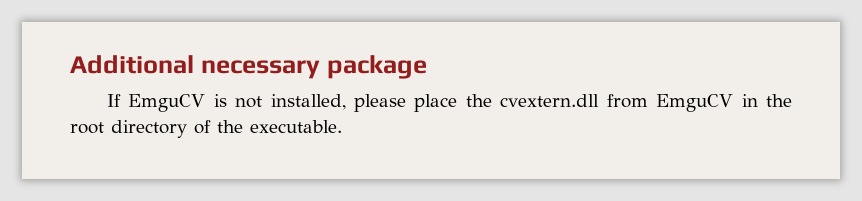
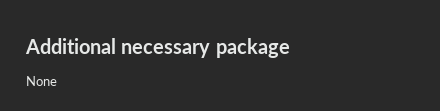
[106,94,793,112] [70,120,342,138] // If EmguCV is not installed, please place the cvextern.dll from EmguCV in the root directory of the executable. -> [26,76,57,86] // None

